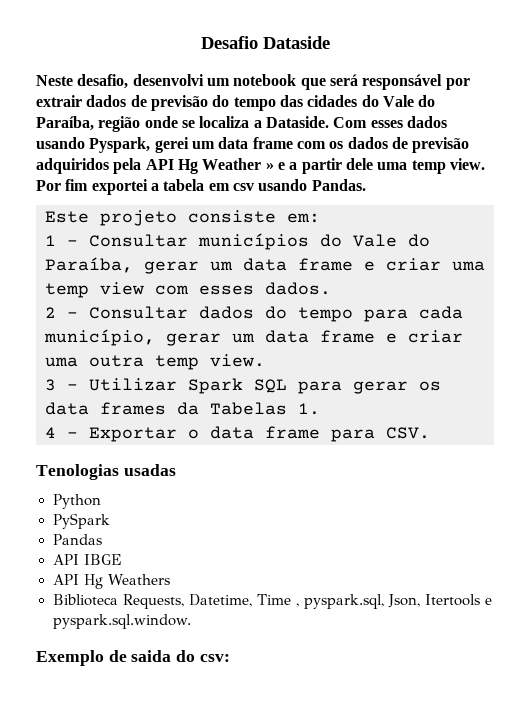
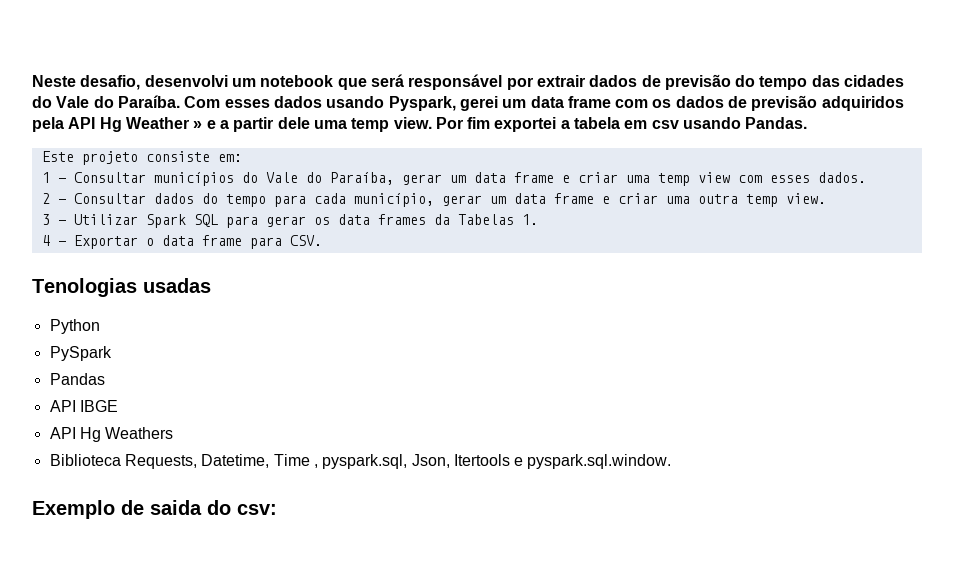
[200,36,330,49] Desafio Dataside // -> (32, 81) none
[36,116,329,132] Paraíba, região onde se localiza a Dataside. -> [117,95,180,108] Paraíba.

